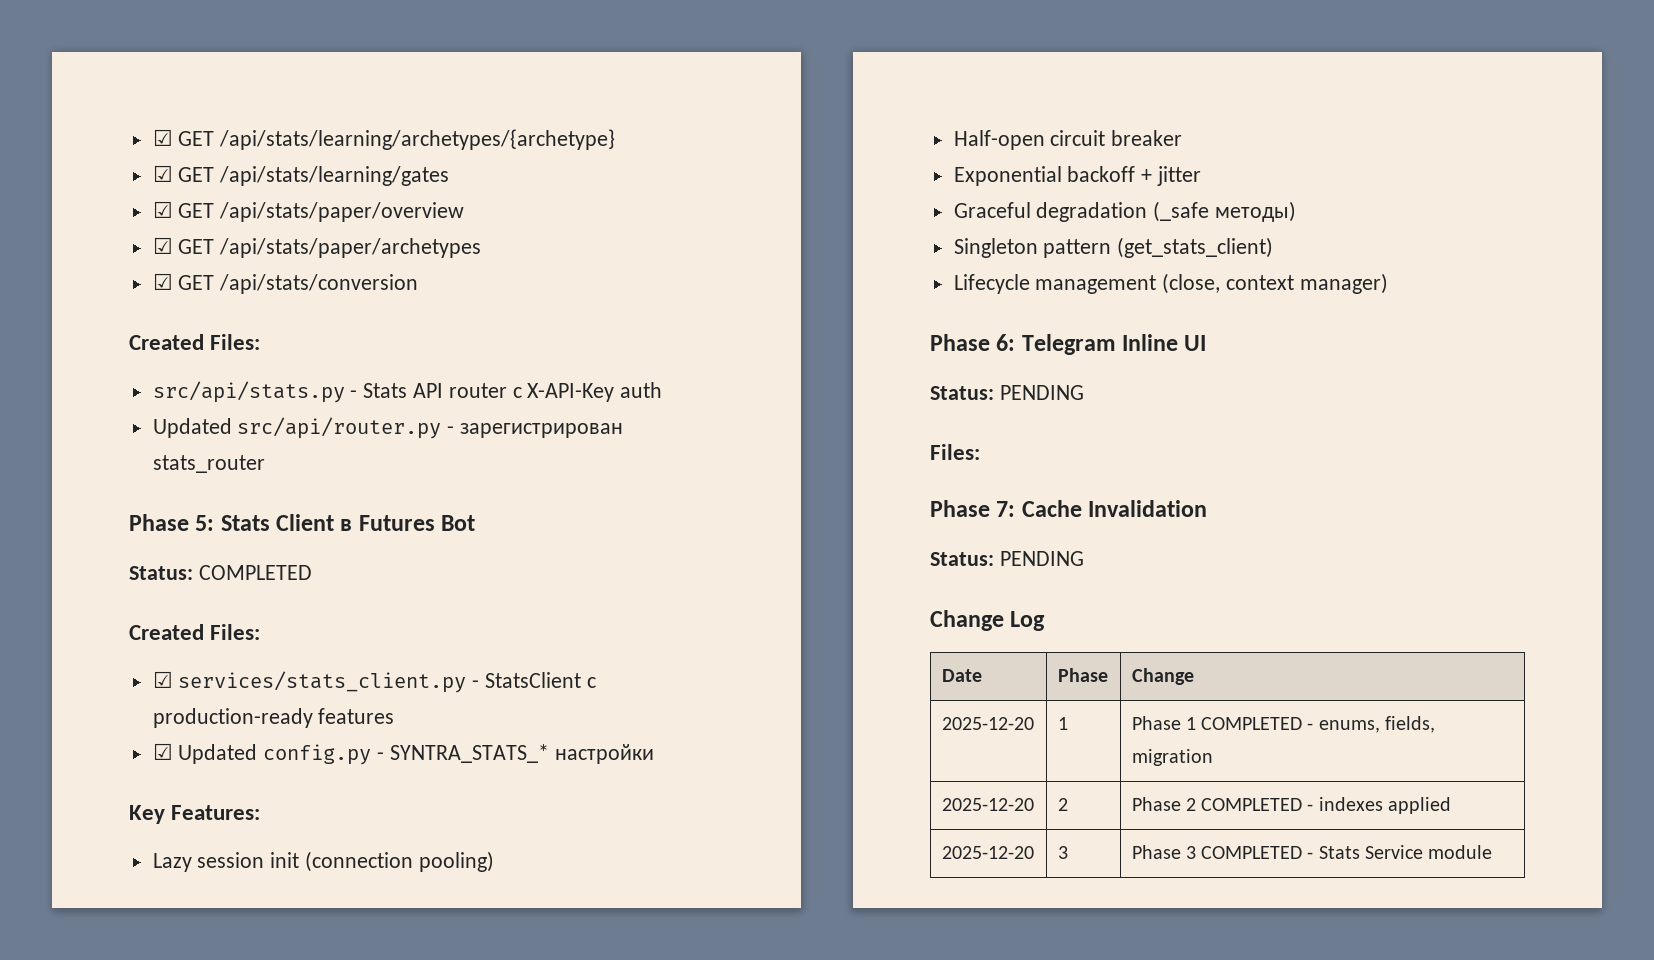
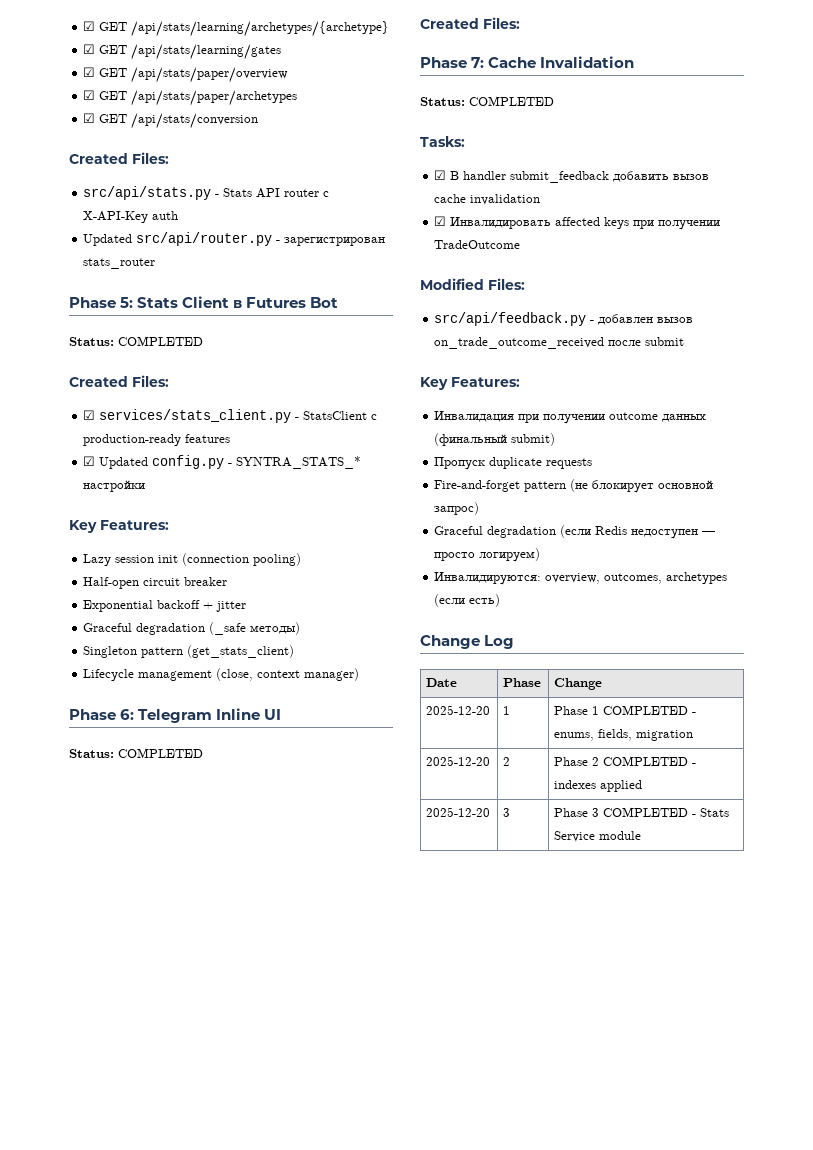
[999,385,1084,400] PENDING // -> [118,748,203,758] [420,18,479,29] COMPLETED // Created
[999,551,1084,566] PENDING -> [469,96,554,106] [420,136,465,147] [434,170,710,183] [434,194,541,205] [434,216,721,230] [434,240,521,249] [420,278,525,290] [434,312,694,326] [434,337,685,349] [420,377,520,390] [434,411,707,424] [434,433,556,446] [434,457,593,470] [434,479,714,493] [434,502,480,515] [434,525,716,539] [434,548,541,562] [434,572,728,585] [434,594,501,607] COMPLETED // Tasks: // ☑ В handler submit_feedback добавить вызов cache invalidation // ☑ Инвалидировать affected keys при получении TradeOutcome // Modified Files: // src/api/feedback.py - добавлен вызов on_trade_outcome_received после submit // Key Features: // Инвалидация при получении outcome данных (финальный submit) // Пропуск duplicate requests // Fire-and-forget pattern (не блокирует основной запрос) // Graceful degradation (если Redis недоступен — просто логируем) // Инвалидируются: overview, outcomes, archetypes (если есть)

